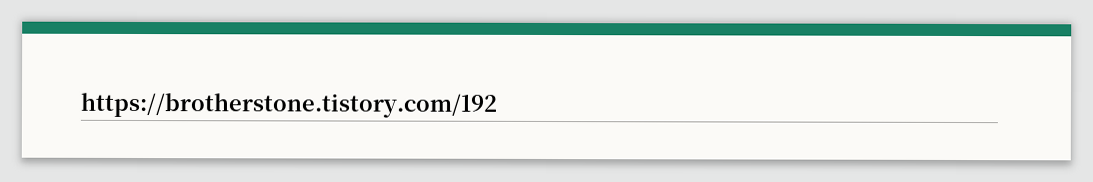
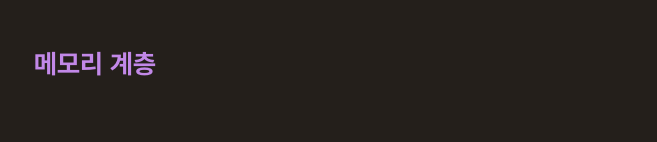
[80,92,497,118] https://brotherstone.tistory.com/192 -> [34,51,157,76] 메모리 계층

